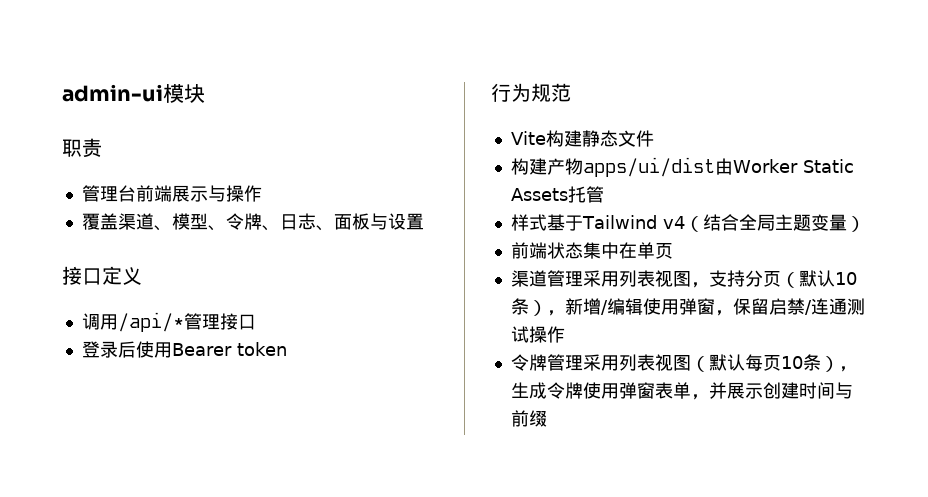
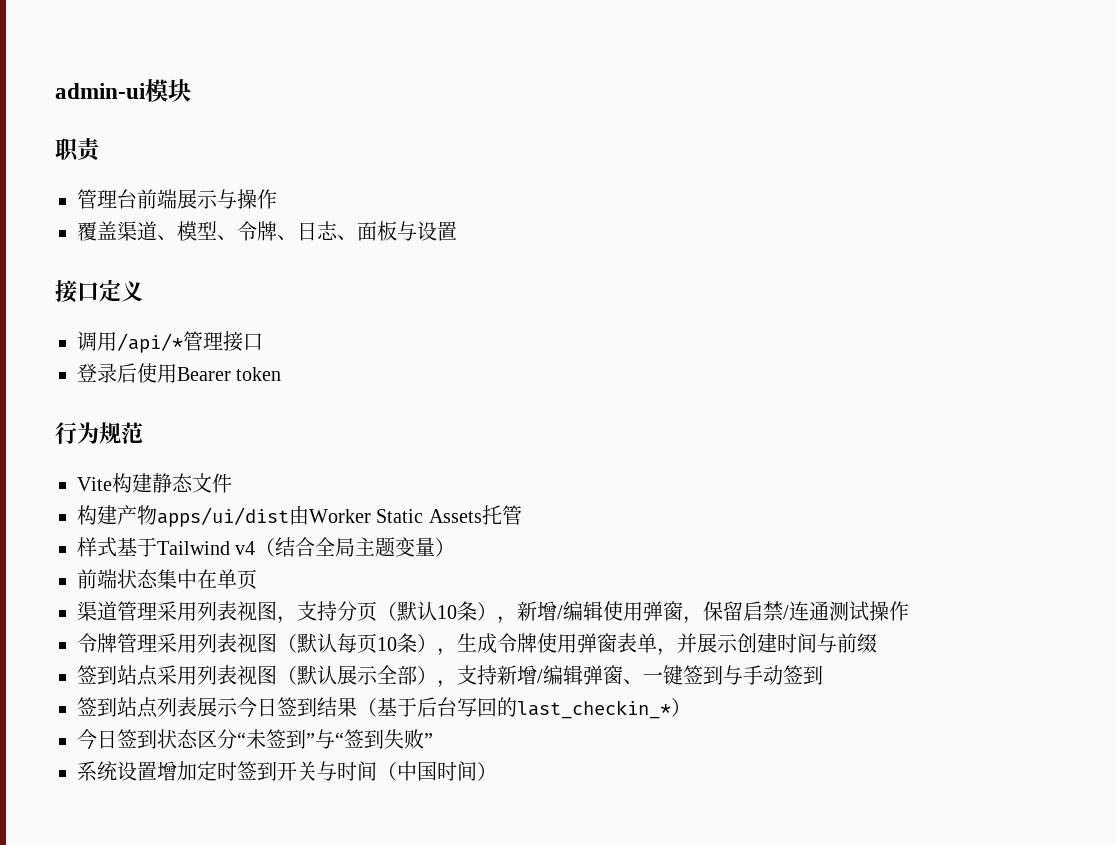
(547, 418) none -> [77,665,823,688] [77,697,691,719] [77,729,433,750] [77,761,497,781] // 签到站点采用列表视图（默认展示全部），支持新增/编辑弹窗、一键签到与手动签到 // 签到站点列表展示今日签到结果（基于后台写回的last_checkin_*） // 今日签到状态区分“未签到”与“签到失败” // 系统设置增加定时签到开关与时间（中国时间）

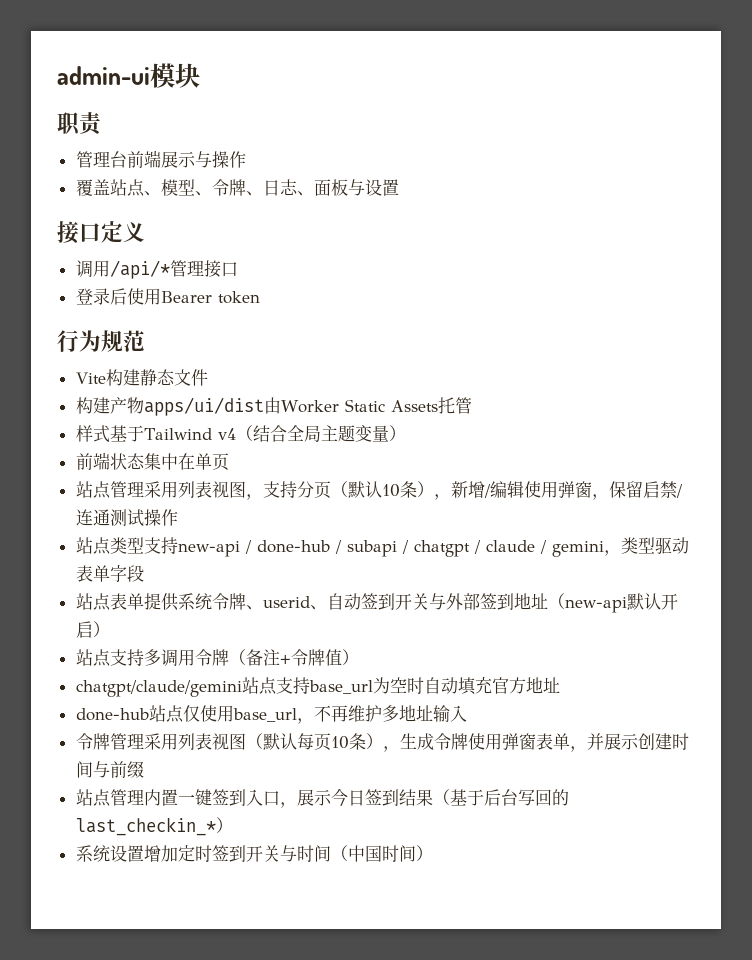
[117,221,157,241] 渠道 -> [109,179,145,197] 站点
[77,601,117,621] 渠道 -> [75,481,111,499] 站点
(909, 611) none -> [75,537,689,557] [75,565,144,582] [75,593,678,613] [75,621,110,638] [75,649,359,667] [75,676,560,697] [75,705,467,724] // 站点类型支持new-api / done-hub / subapi / chatgpt / claude / gemini，类型驱动表单字段 // 站点表单提供系统令牌、userid、自动签到开关与外部签到地址（new-api默认开启） // 站点支持多调用令牌（备注+令牌值） // chatgpt/claude/gemini站点支持base_url为空时自动填充官方地址 // done-hub站点仅使用base_url，不再维护多地址输入
[77,665,823,688] [77,697,197,718] 签到站点采用列表视图（默认展示全部），支持新增/编辑弹窗、一键签到与手动签到 // 签到站点列表 -> [75,789,297,808] 站点管理内置一键签到入口，
[77,729,433,750] // 今日签到状态区分“未签到”与“签到失败” -> (233, 825) none

